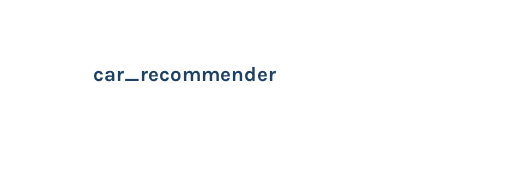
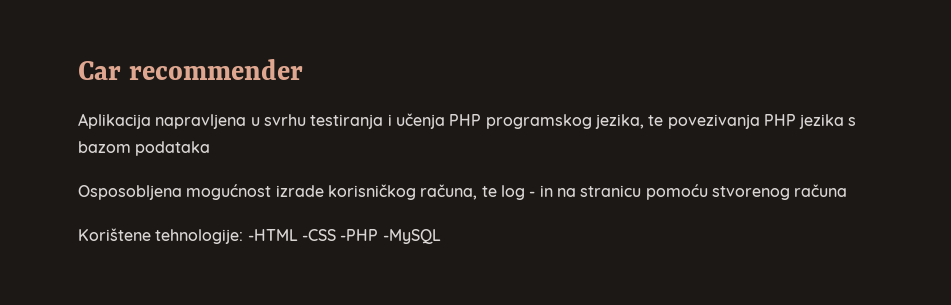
[93,66,276,82] car_recommender -> [78,59,304,80] [78,113,857,129] [78,141,211,156] [78,184,848,200] [78,228,441,244] Car recommender // Aplikacija napravljena u svrhu testiranja i učenja PHP programskog jezika, te povezivanja PHP jezika s bazom podataka // Osposobljena mogućnost izrade korisničkog računa, te log - in na stranicu pomoću stvorenog računa // Korištene tehnologije: -HTML -CSS -PHP -MySQL

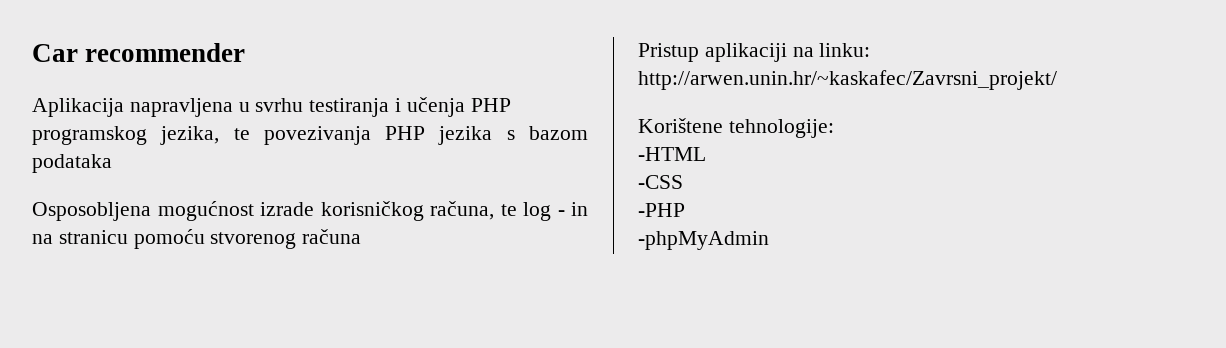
(848, 190) none -> [638,43,871,62] [638,70,1057,90] // Pristup aplikaciji na linku: http://arwen.unin.hr/~kaskafec/Zavrsni_projekt/
(244, 236) none -> (834, 128) //
(298, 235) none -> (706, 154) //
(336, 235) none -> (683, 182) //
[382,229,441,244] -MySQL -> [638,231,769,250] // -phpMyAdmin

